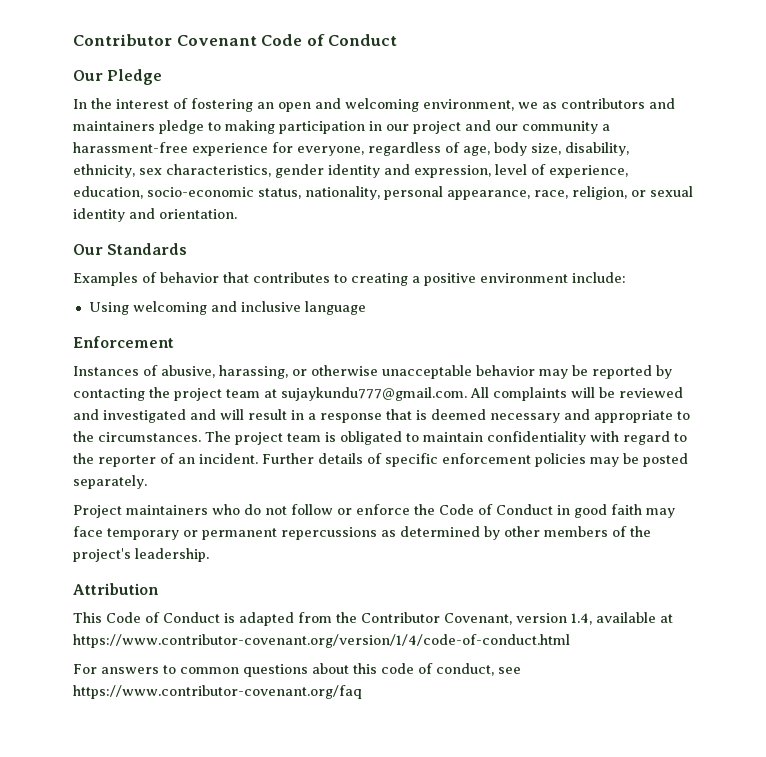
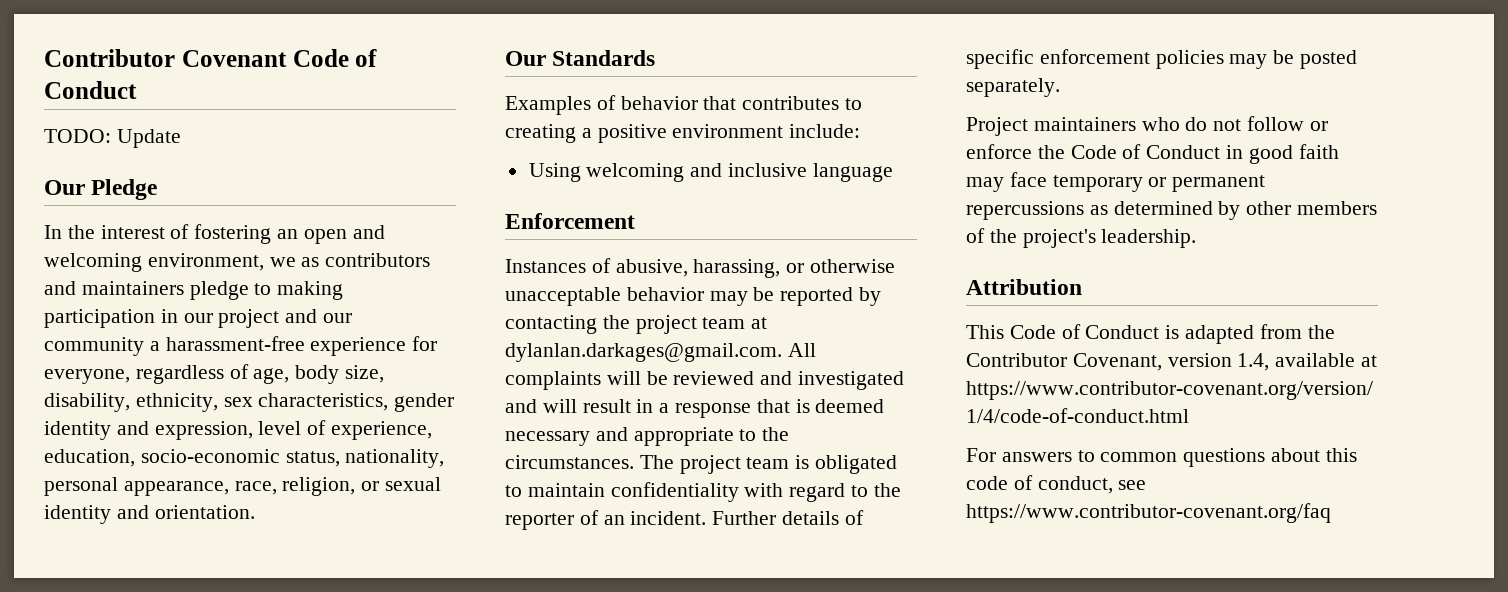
(398, 40) none -> [44,129,181,148] // TODO: Update
[281,387,467,401] sujaykundu777@gmail.com. -> [505,343,782,362] dylanlan.darkages@gmail.com.

